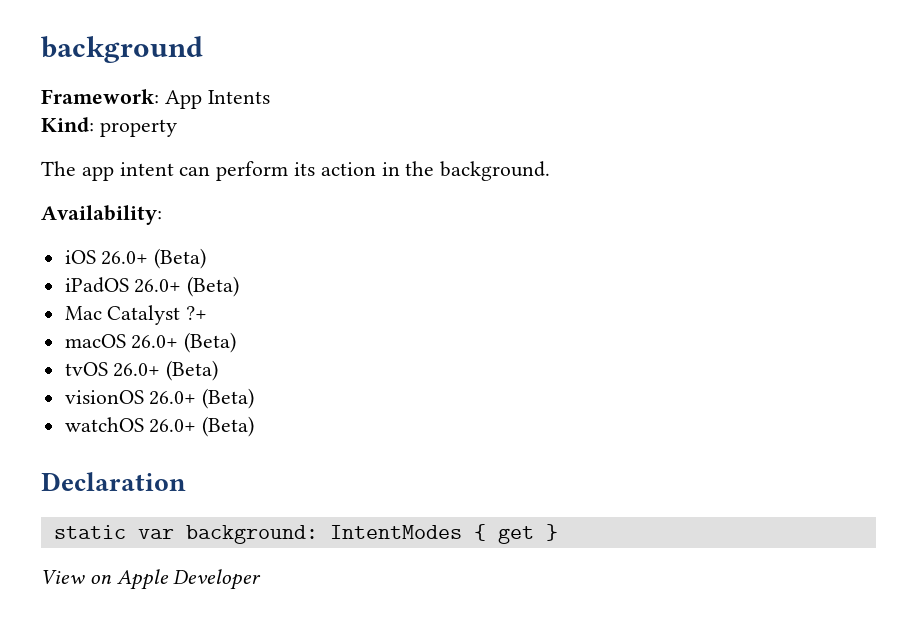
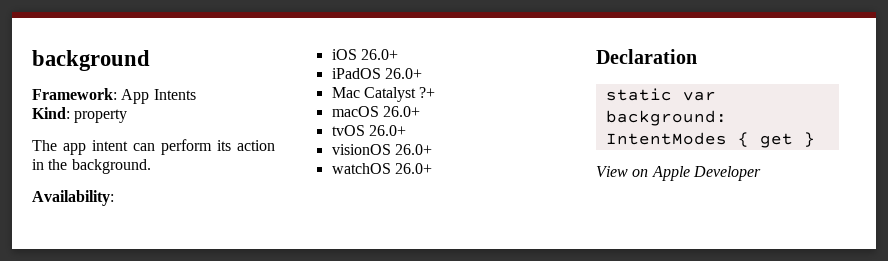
[154,248,207,269] (Beta) -> (398, 54) none
[187,276,240,297] (Beta) -> (422, 73) none
[184,332,237,353] (Beta) -> (420, 111) none
[166,360,219,381] (Beta) -> (406, 130) none
[202,388,255,409] (Beta) -> (432, 149) none
[202,416,255,437] (Beta) -> (432, 168) none

